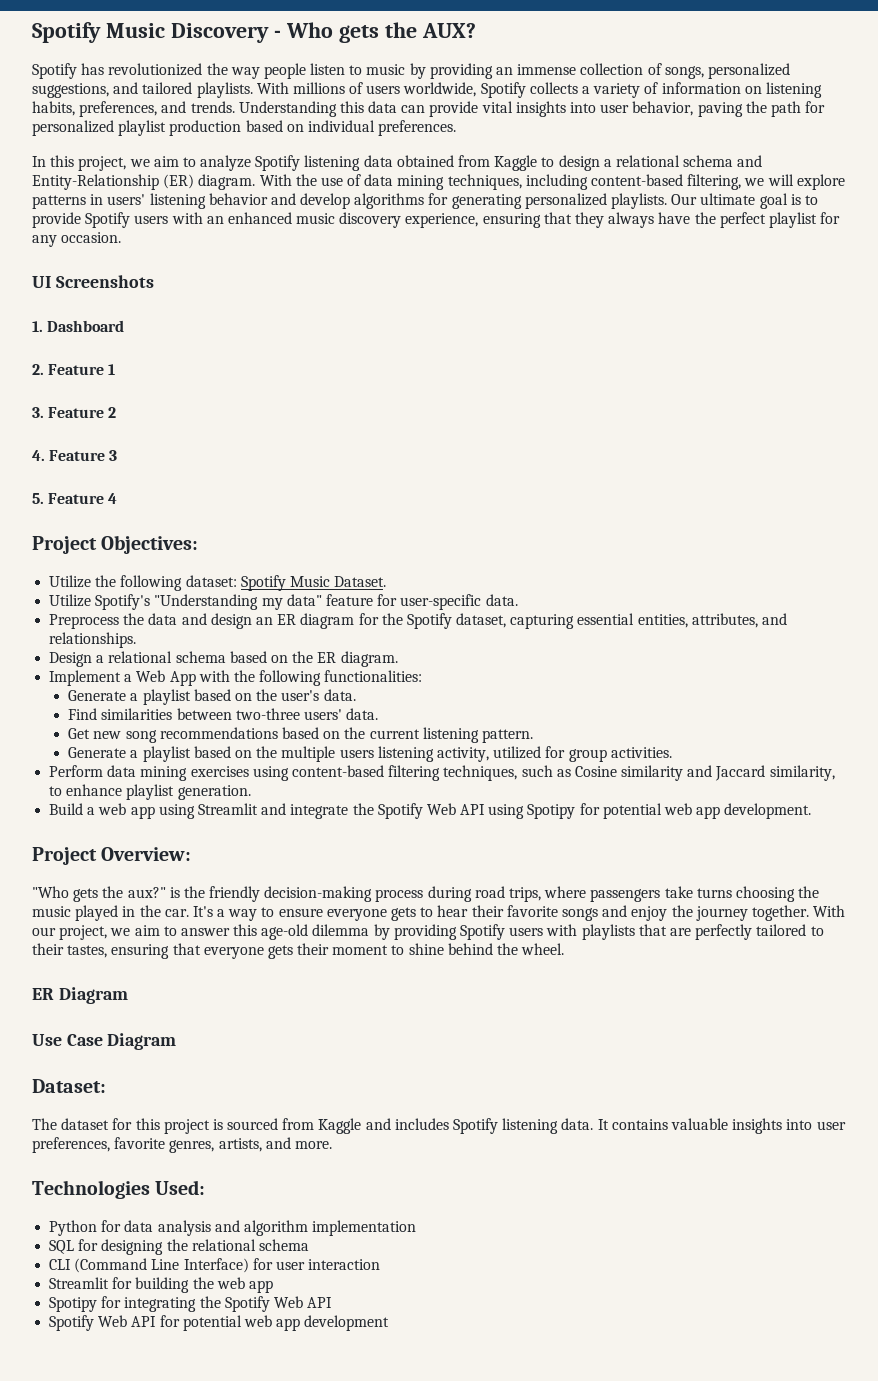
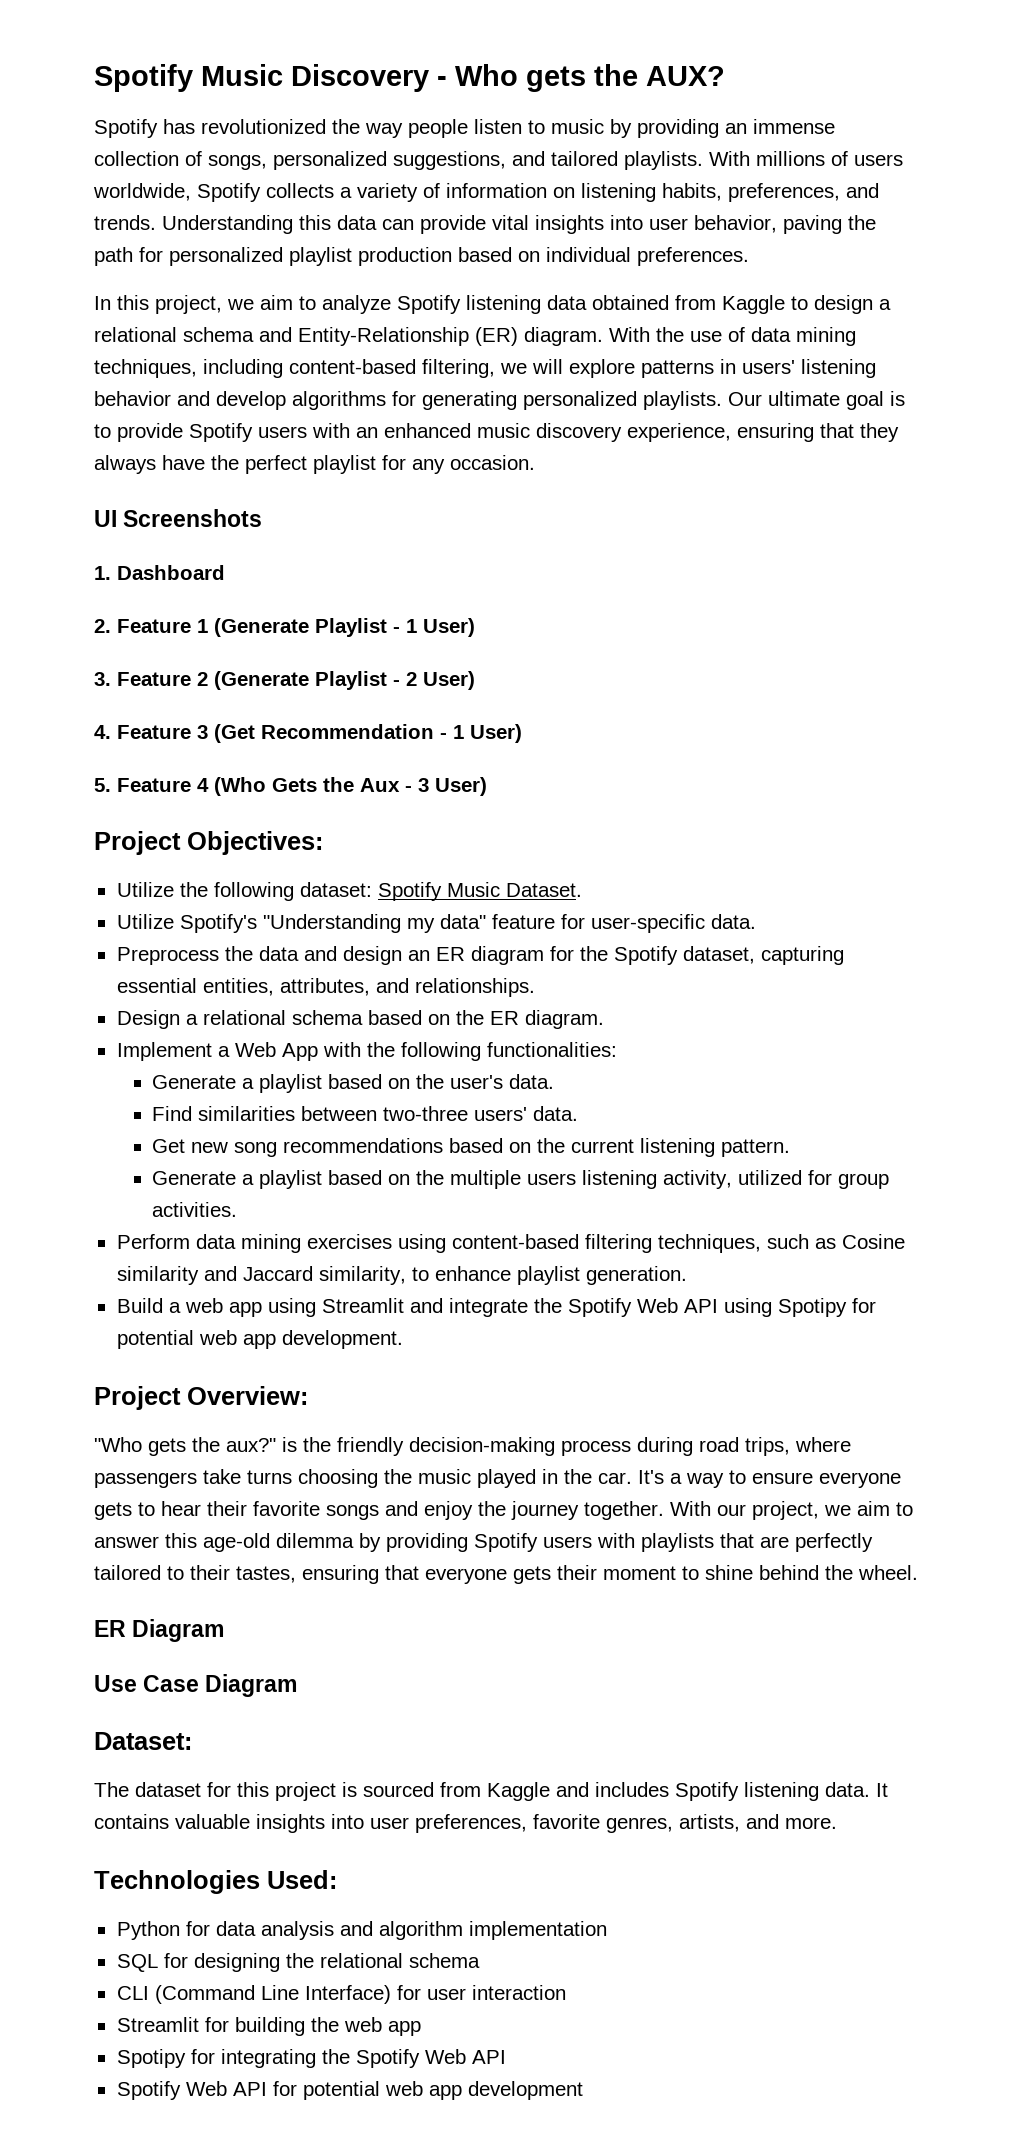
[32,407,117,418] [32,450,118,461] [32,493,118,504] // 3. Feature 2 // 4. Feature 3 // 5. Feature 4 -> [214,618,475,637] [94,671,475,690] [94,724,522,743] [94,777,487,796] (Generate Playlist - 1 User) // 3. Feature 2 (Generate Playlist - 2 User) // 4. Feature 3 (Get Recommendation - 1 User) // 5. Feature 4 (Who Gets the Aux - 3 User)

